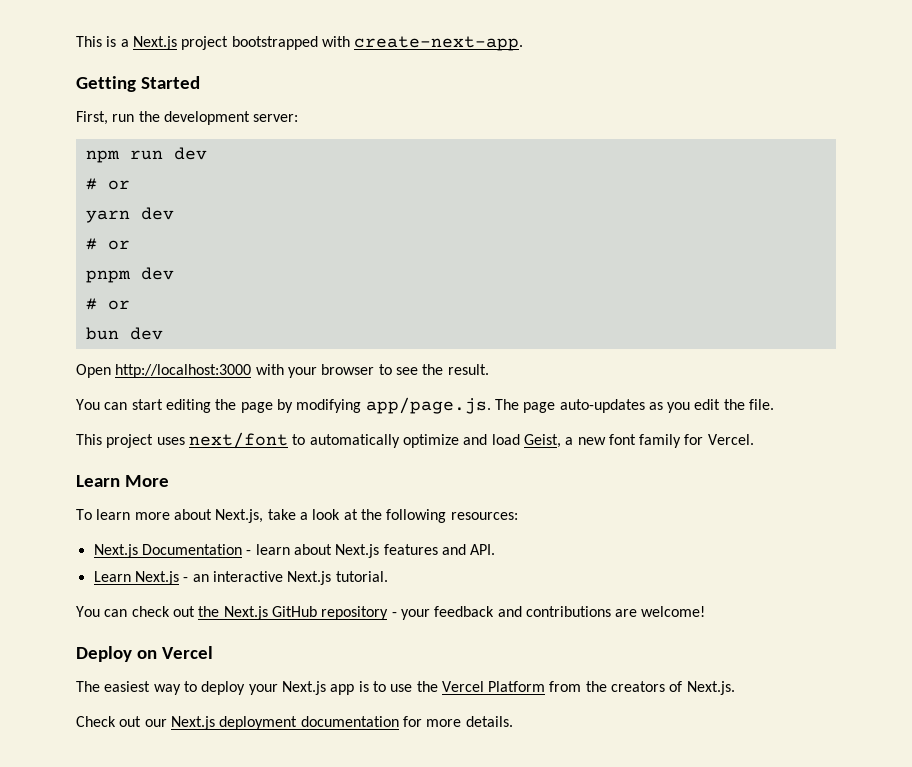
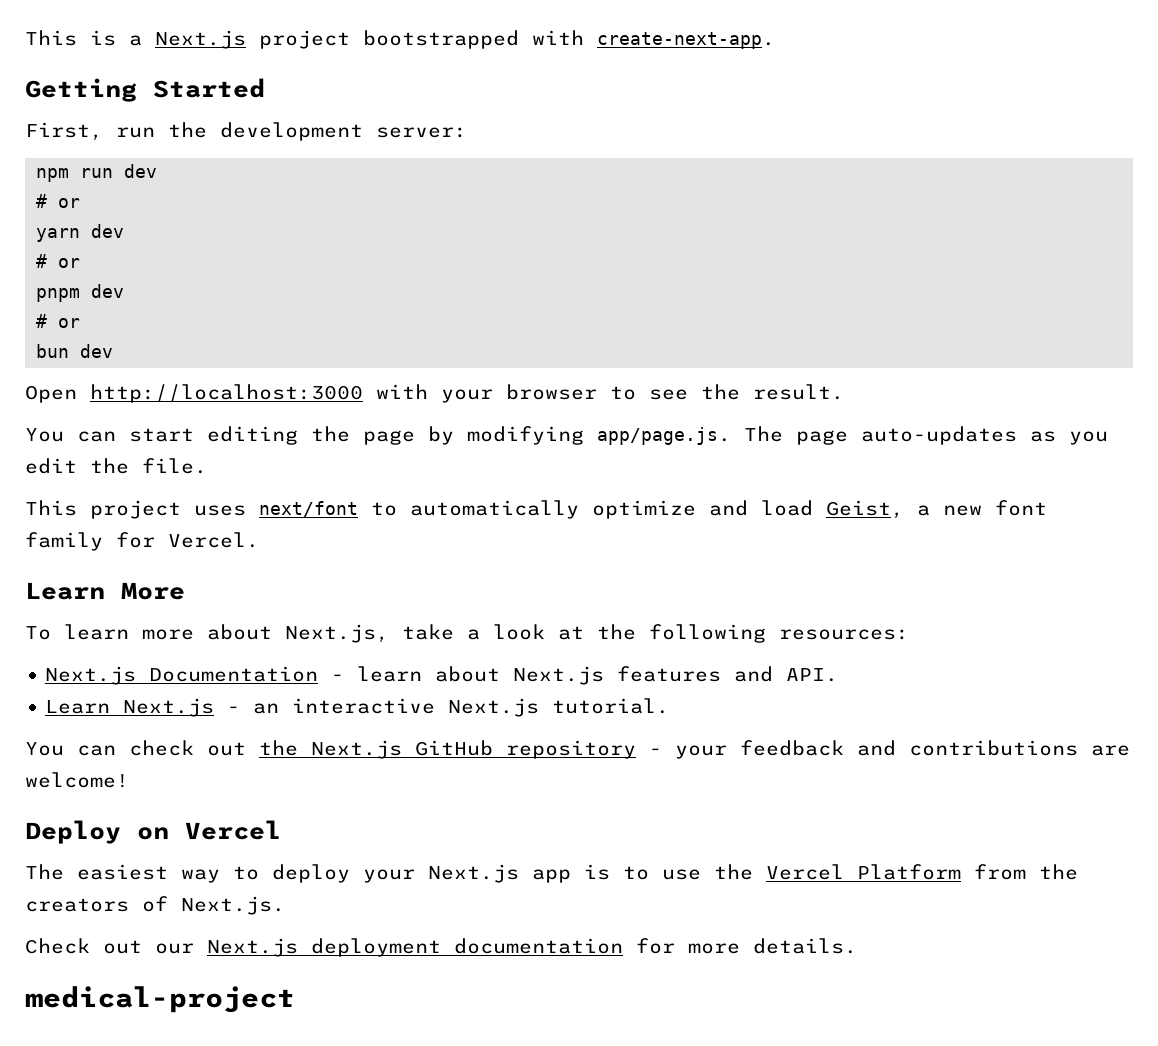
(513, 721) none -> [25,986,295,1013] // medical-project

